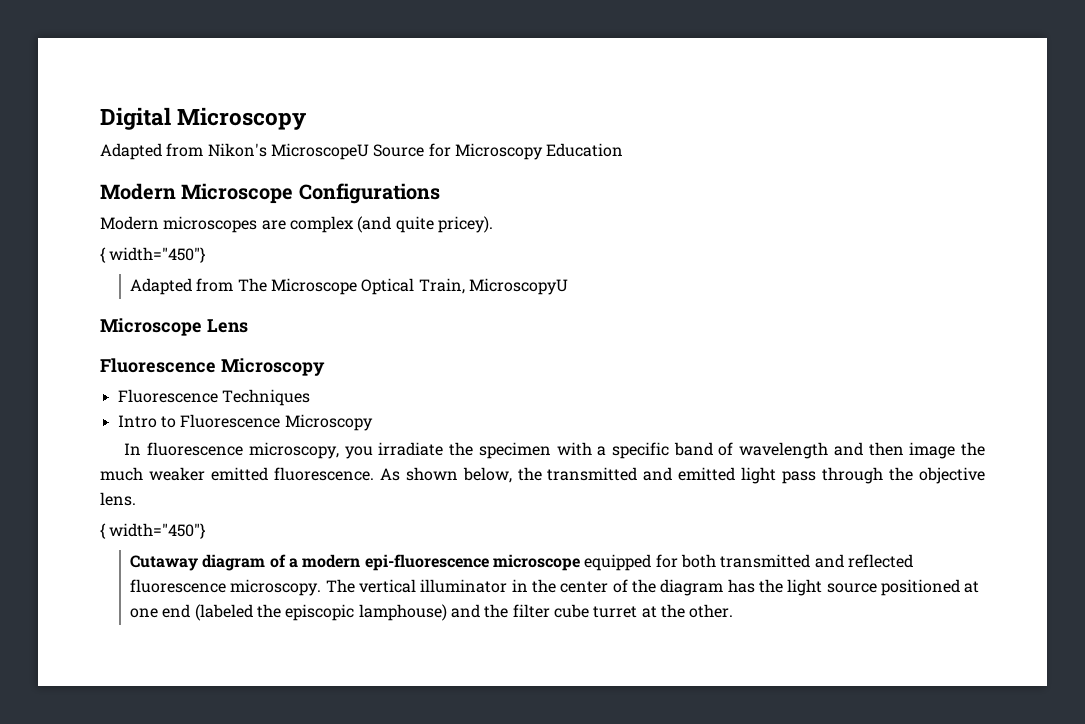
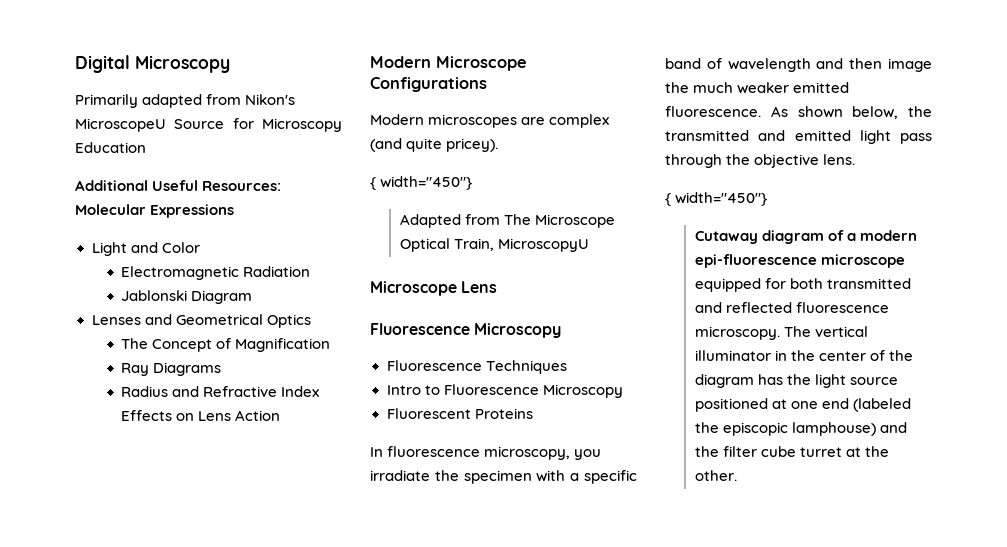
[100,143,162,160] Adapted -> [75,94,203,108] Primarily adapted
(624, 150) none -> [75,180,282,191] [75,204,235,218] [91,242,200,256] [121,266,311,280] [121,290,253,304] [91,314,311,328] [121,338,331,352] [121,362,222,376] [121,386,320,397] [121,410,281,421] // Additional Useful Resources: Molecular Expressions // Light and Color // Electromagnetic Radiation // Jablonski Diagram // Lenses and Geometrical Optics // The Concept of Magnification // Ray Diagrams // Radius and Refractive Index Effects on Lens Action
(373, 422) none -> [386,408,533,419] // Fluorescent Proteins

